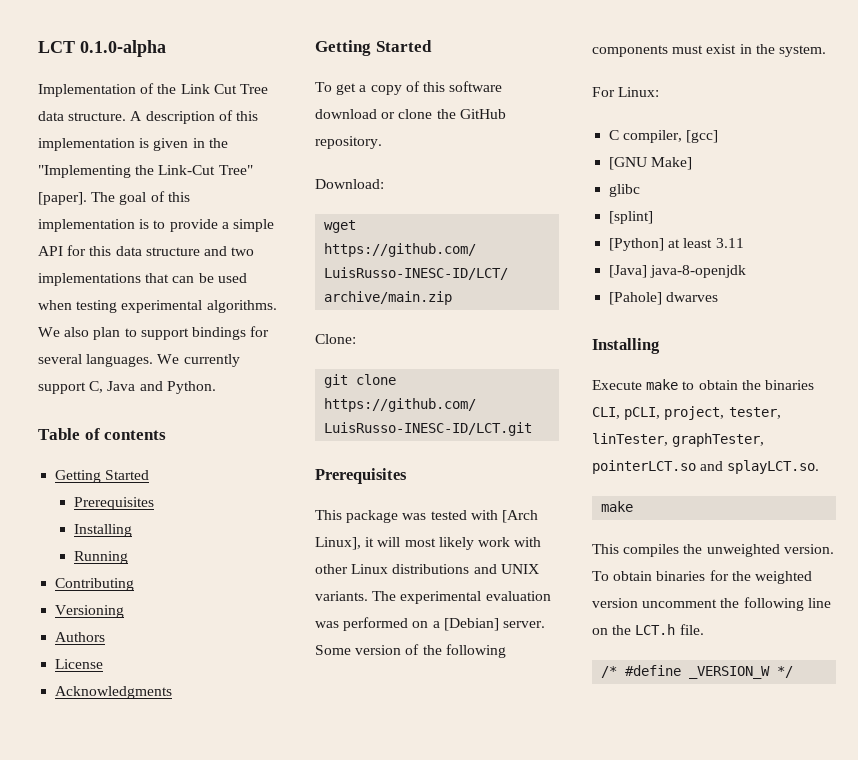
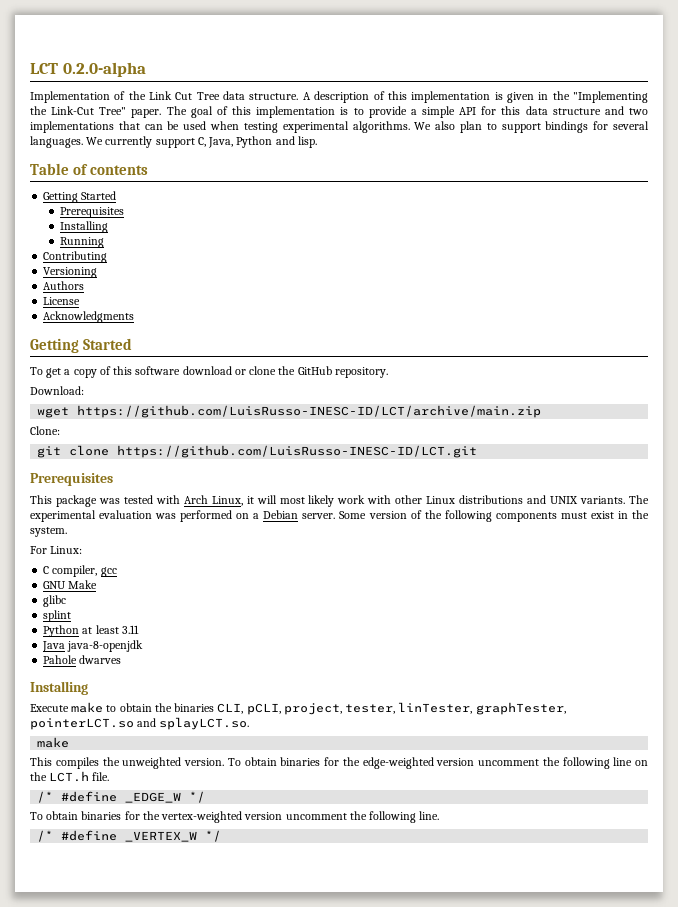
[80,40,166,57] 0.1.0-alpha -> [62,62,146,77] 0.2.0-alpha
[38,192,87,205] [paper]. -> [131,109,162,118] paper.
[107,381,216,394] Java and Python. -> [208,136,317,148] Java, Python and lisp.
[501,510,538,523] [315,537,361,550] [Arch Linux], -> [183,495,243,506] Arch Linux,
[443,618,499,631] [Debian] -> [263,510,299,519] Debian
[686,130,719,143] [609,157,693,170] [gcc] // [GNU Make] -> [100,567,117,577] [43,580,98,589] gcc // GNU Make
[609,211,654,224] [609,238,665,251] [splint] // [Python] -> [43,610,72,622] [43,625,80,637] splint // Python
[609,265,648,278] [Java] -> [42,641,66,652] Java
[609,292,663,305] [Pahole] -> [43,655,78,664] Pahole
[754,571,812,584] weighted -> [362,757,434,769] edge-weighted
[689,666,794,679] _VERSION_W */ -> [125,791,206,803] [30,811,440,823] [37,830,222,842] _EDGE_W */ // To obtain binaries for the vertex-weighted version uncomment the following line. // /* #define _VERTEX_W */

